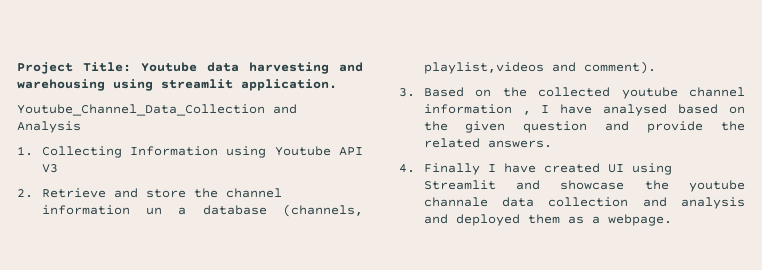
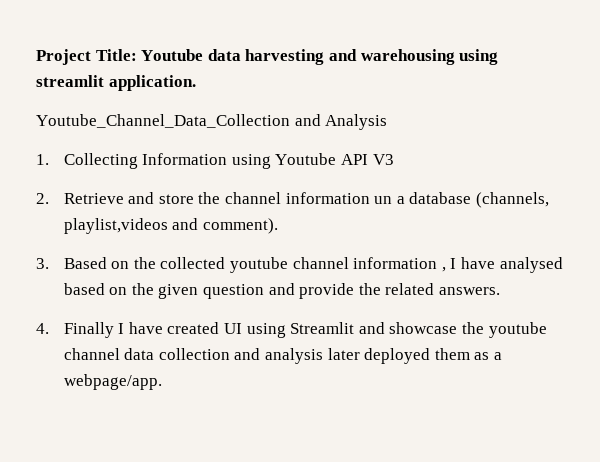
[423,197,488,207] channale -> [63,348,120,360] channel
[423,214,448,224] and -> [327,348,360,360] later
[607,214,672,226] webpage. -> [63,374,162,390] webpage/app.

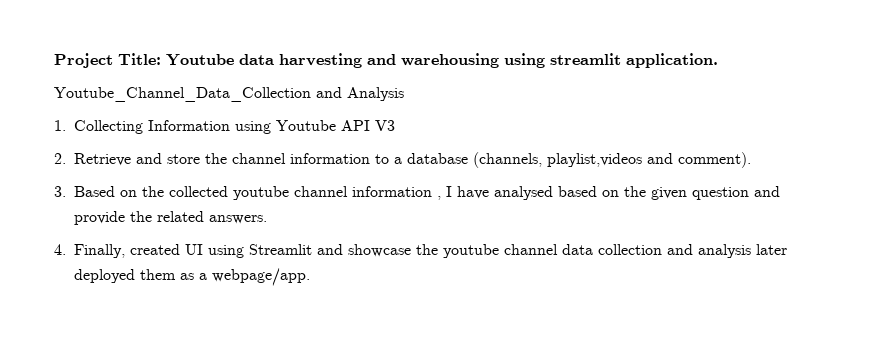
[374,196,393,204] un -> [375,154,389,164] to
[63,322,163,338] Finally I have -> [74,244,125,258] Finally,

